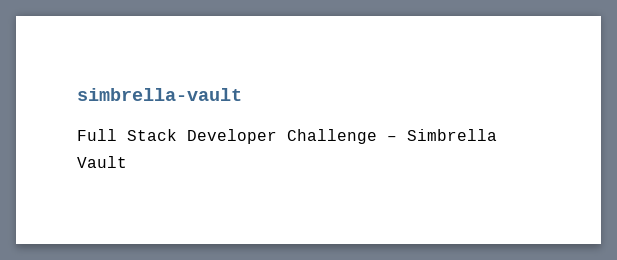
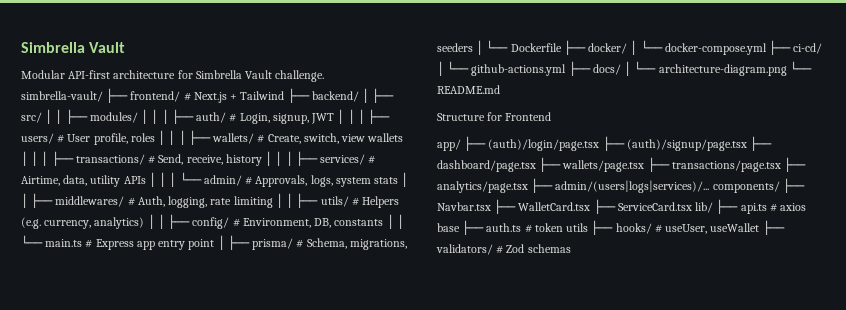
[77,88,242,101] [77,129,497,144] [77,156,127,168] simbrella-vault // Full Stack Developer Challenge – Simbrella Vault -> [21,42,126,53] [21,70,325,82] [21,88,395,103] [21,109,391,124] [21,130,404,145] [21,151,376,166] [21,172,409,187] [21,193,400,208] [21,214,404,229] [21,235,407,250] [437,40,823,55] [437,61,812,76] [437,85,500,94] [437,112,552,121] [437,136,773,151] [437,157,807,172] [437,178,805,193] [437,199,807,214] [437,220,785,235] [436,244,571,255] Simbrella Vault // Modular API-first architecture for Simbrella Vault challenge. simbrella-vault/ ├── frontend/ # Next.js + Tailwind ├── backend/ │ ├── src/ │ │ ├── modules/ │ │ │ ├── auth/ # Login, signup, JWT │ │ │ ├── users/ # User profile, roles │ │ │ ├── wallets/ # Create, switch, view wallets │ │ │ ├── transactions/ # Send, receive, history │ │ │ ├── services/ # Airtime, data, utility APIs │ │ │ └── admin/ # Approvals, logs, system stats │ │ ├── middlewares/ # Auth, logging, rate limiting │ │ ├── utils/ # Helpers (e.g. currency, analytics) │ │ ├── config/ # Environment, DB, constants │ │ └── main.ts # Express app entry point │ ├── prisma/ # Schema, migrations, seeders │ └── Dockerfile ├── docker/ │ └── docker-compose.yml ├── ci-cd/ │ └── github-actions.yml ├── docs/ │ └── architecture-diagram.png └── README.md // Structure for Frontend // app/ ├── (auth)/login/page.tsx ├── (auth)/signup/page.tsx ├── dashboard/page.tsx ├── wallets/page.tsx ├── transactions/page.tsx ├── analytics/page.tsx ├── admin/(users|logs|services)/... components/ ├── Navbar.tsx ├── WalletCard.tsx ├── ServiceCard.tsx lib/ ├── api.ts # axios base ├── auth.ts # token utils ├── hooks/ # useUser, useWallet ├── validators/ # Zod schemas

